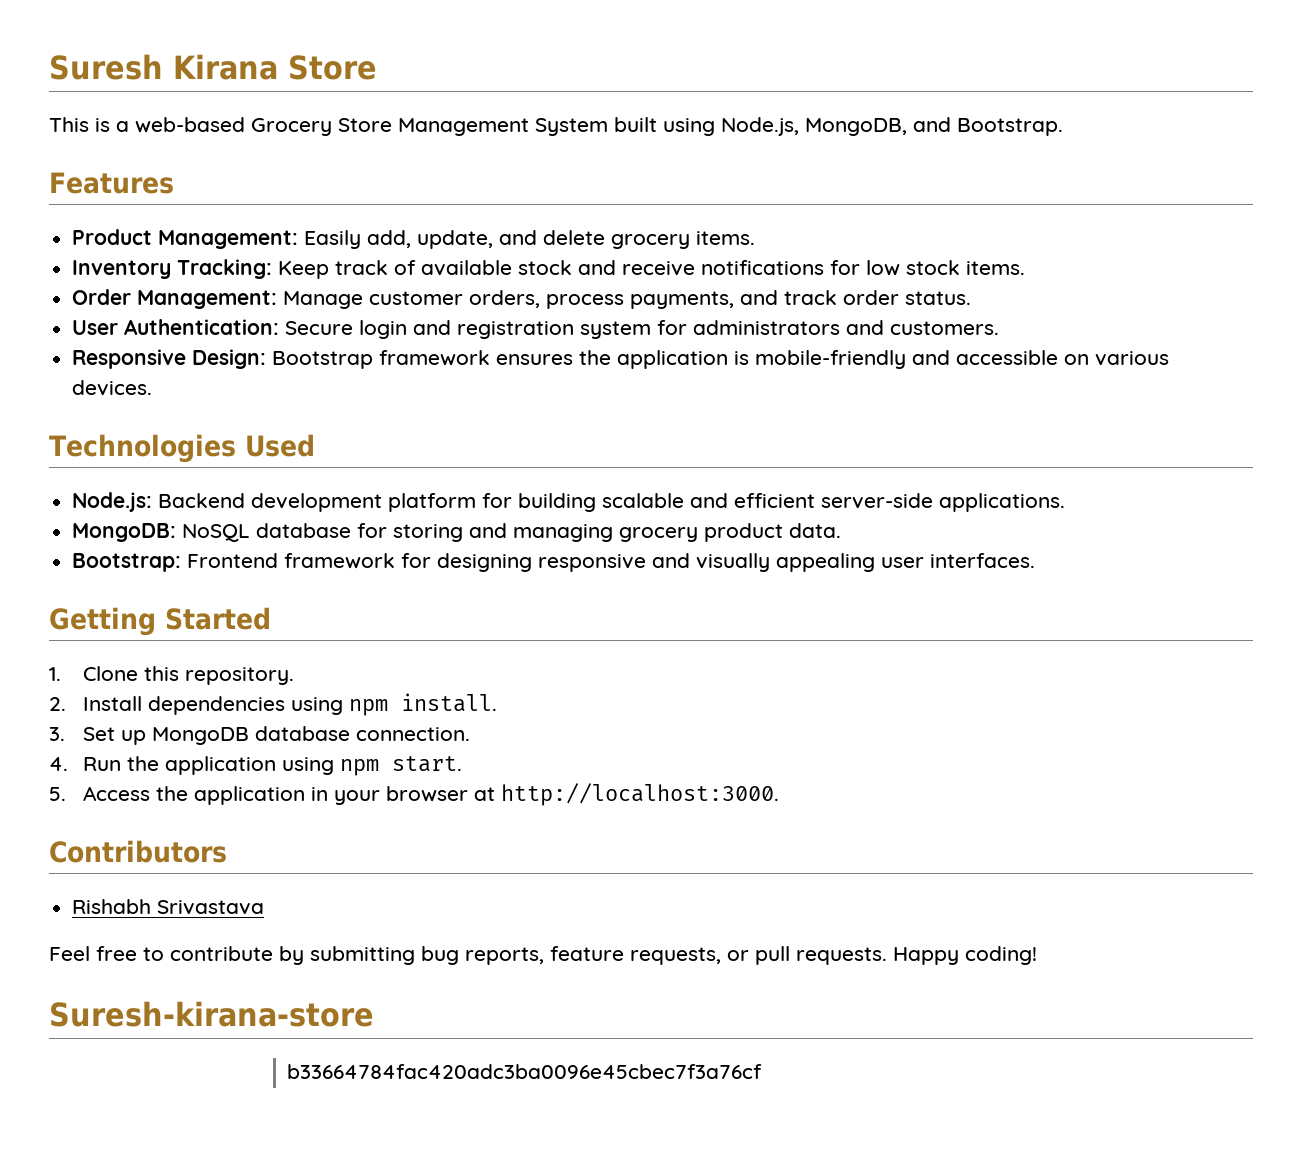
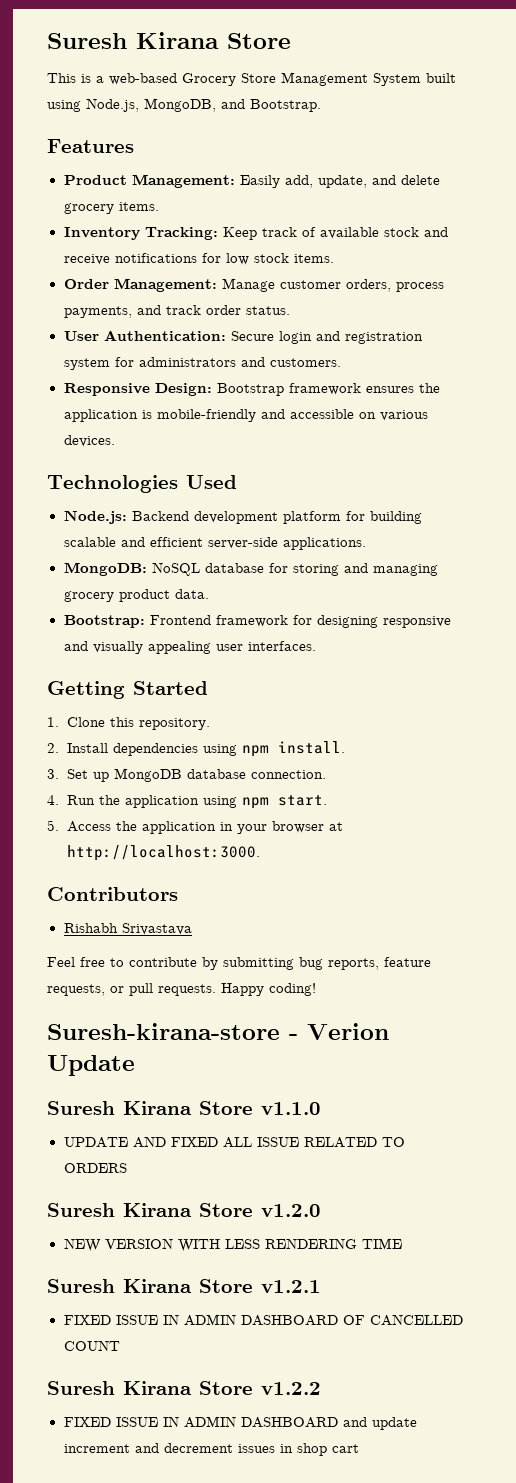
[287,1064,763,1079] // b33664784fac420adc3ba0096e45cbec7f3a76cf -> [289,1023,389,1040] [47,1055,135,1076] [47,1101,321,1115] [63,1136,405,1148] [63,1163,127,1173] [47,1203,321,1217] [63,1238,402,1252] [47,1279,321,1293] [63,1314,463,1326] [63,1340,120,1351] [47,1381,321,1395] [63,1416,417,1430] [63,1443,359,1456] - Verion Update // Suresh Kirana Store v1.1.0 // UPDATE AND FIXED ALL ISSUE RELATED TO ORDERS // Suresh Kirana Store v1.2.0 // NEW VERSION WITH LESS RENDERING TIME // Suresh Kirana Store v1.2.1 // FIXED ISSUE IN ADMIN DASHBOARD OF CANCELLED COUNT // Suresh Kirana Store v1.2.2 // FIXED ISSUE IN ADMIN DASHBOARD and update increment and decrement issues in shop cart

